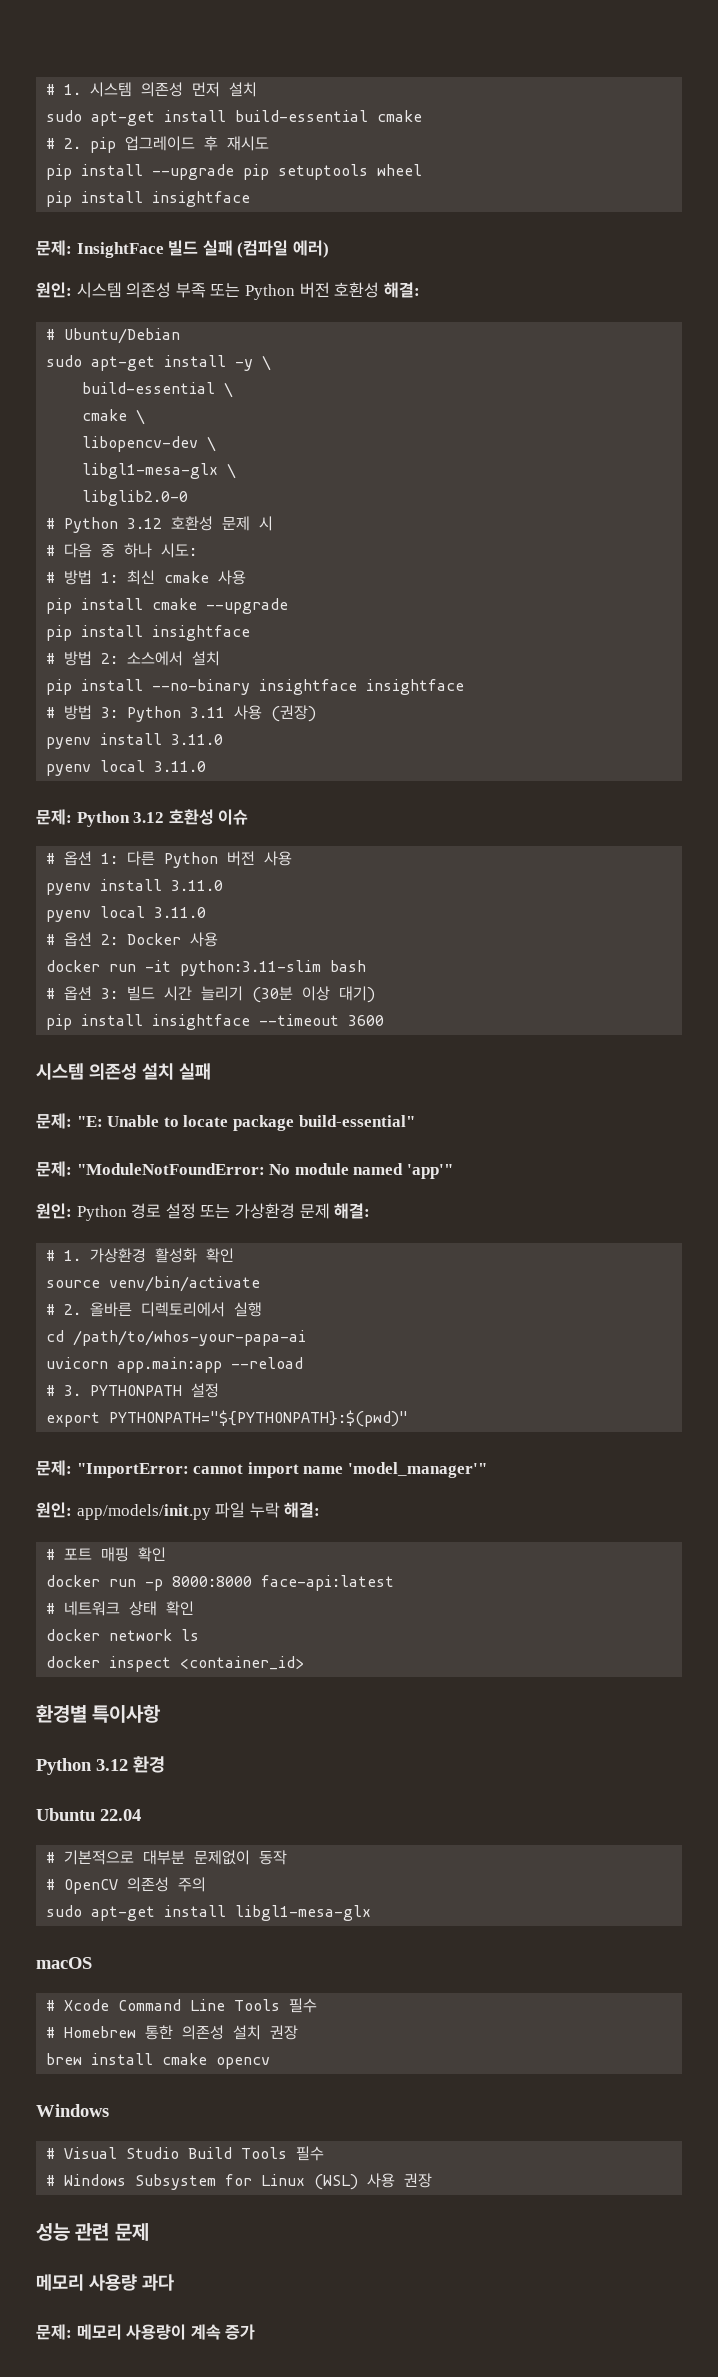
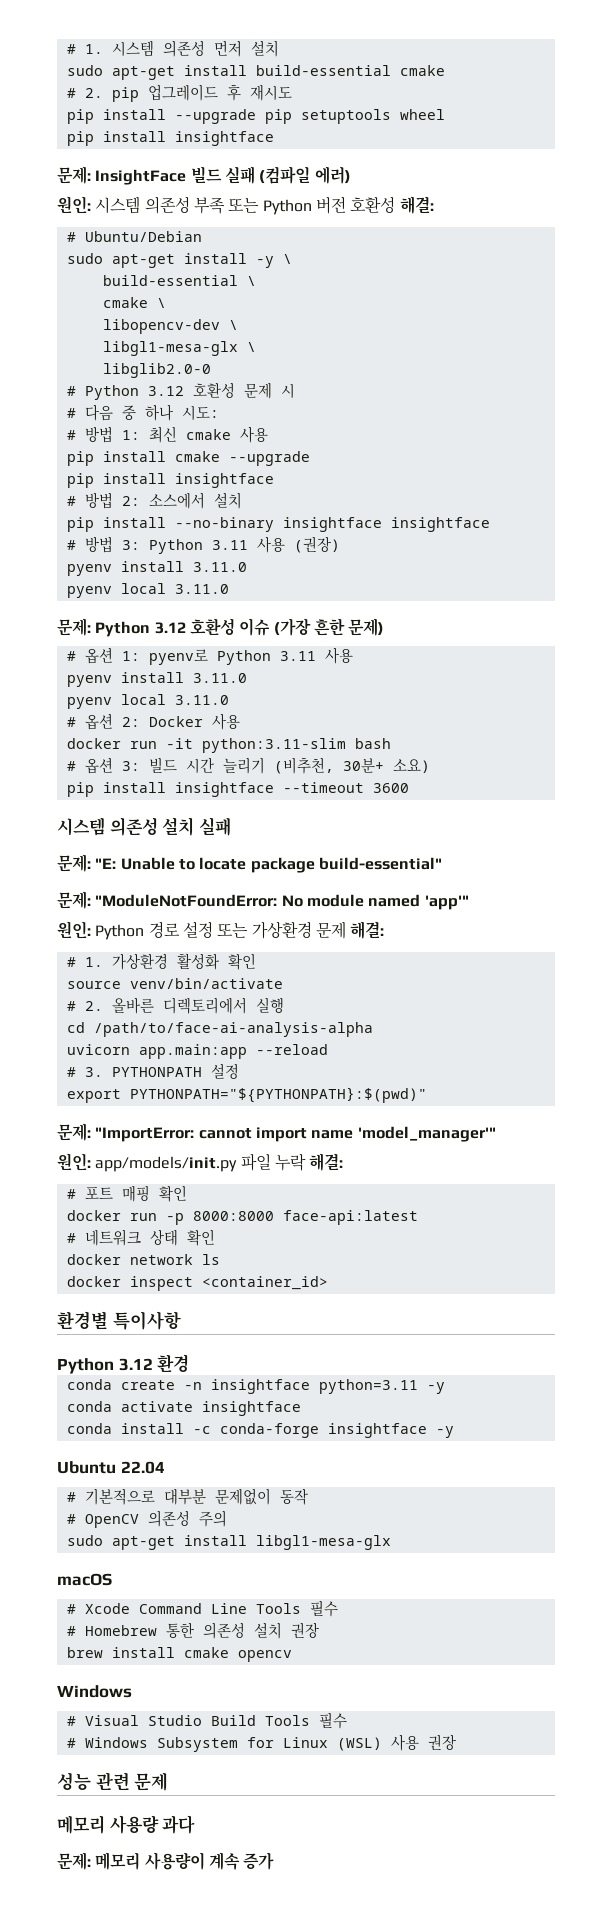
(249, 817) none -> [273,618,385,636] (가장 흔한 문제)
[127,851,256,868] 다른 Python 버전 -> [148,649,316,665] pyenv로 Python 3.11
[252,986,376,1003] (30분 이상 대기) -> [273,757,430,774] (비추천, 30분+ 소요)
[73,1330,307,1346] /path/to/whos-your-papa-ai -> [93,1022,373,1037] /path/to/face-ai-analysis-alpha
(165, 1764) none -> [66,1379,445,1394] [66,1401,301,1416] [66,1423,454,1438] // conda create -n insightface python=3.11 -y // conda activate insightface // conda install -c conda-forge insightface -y

